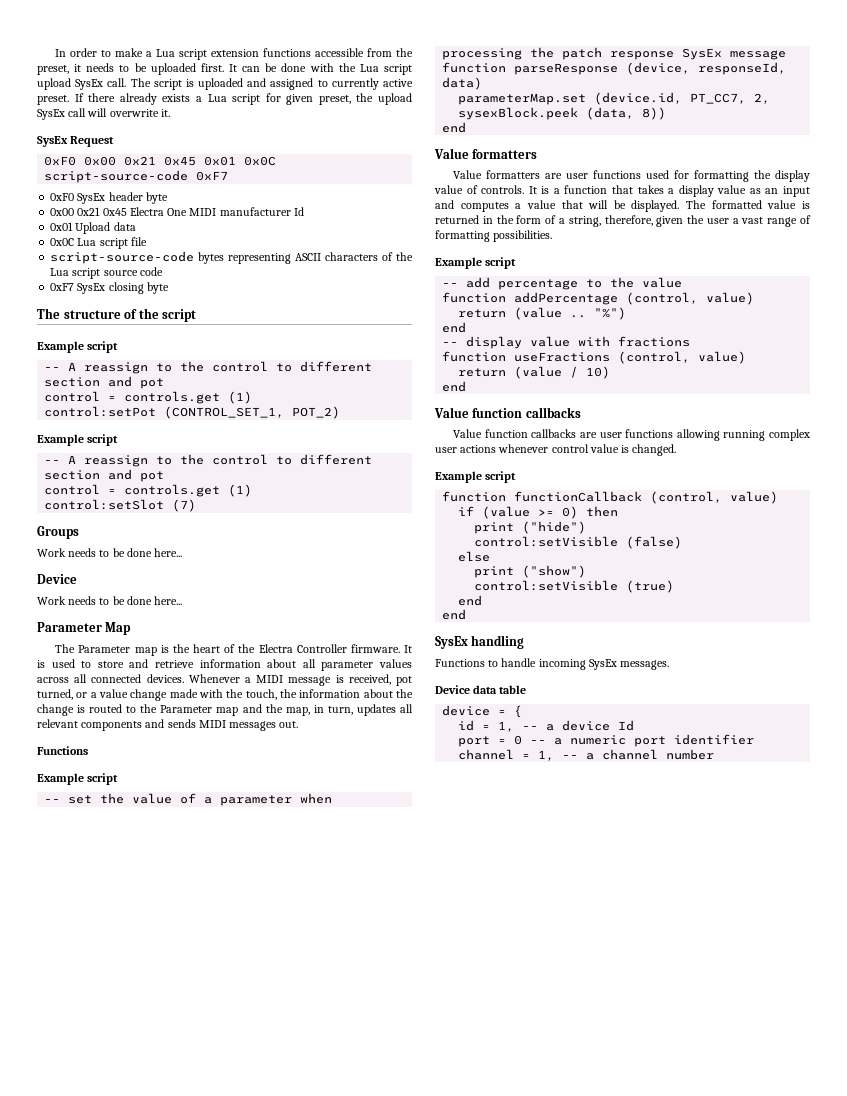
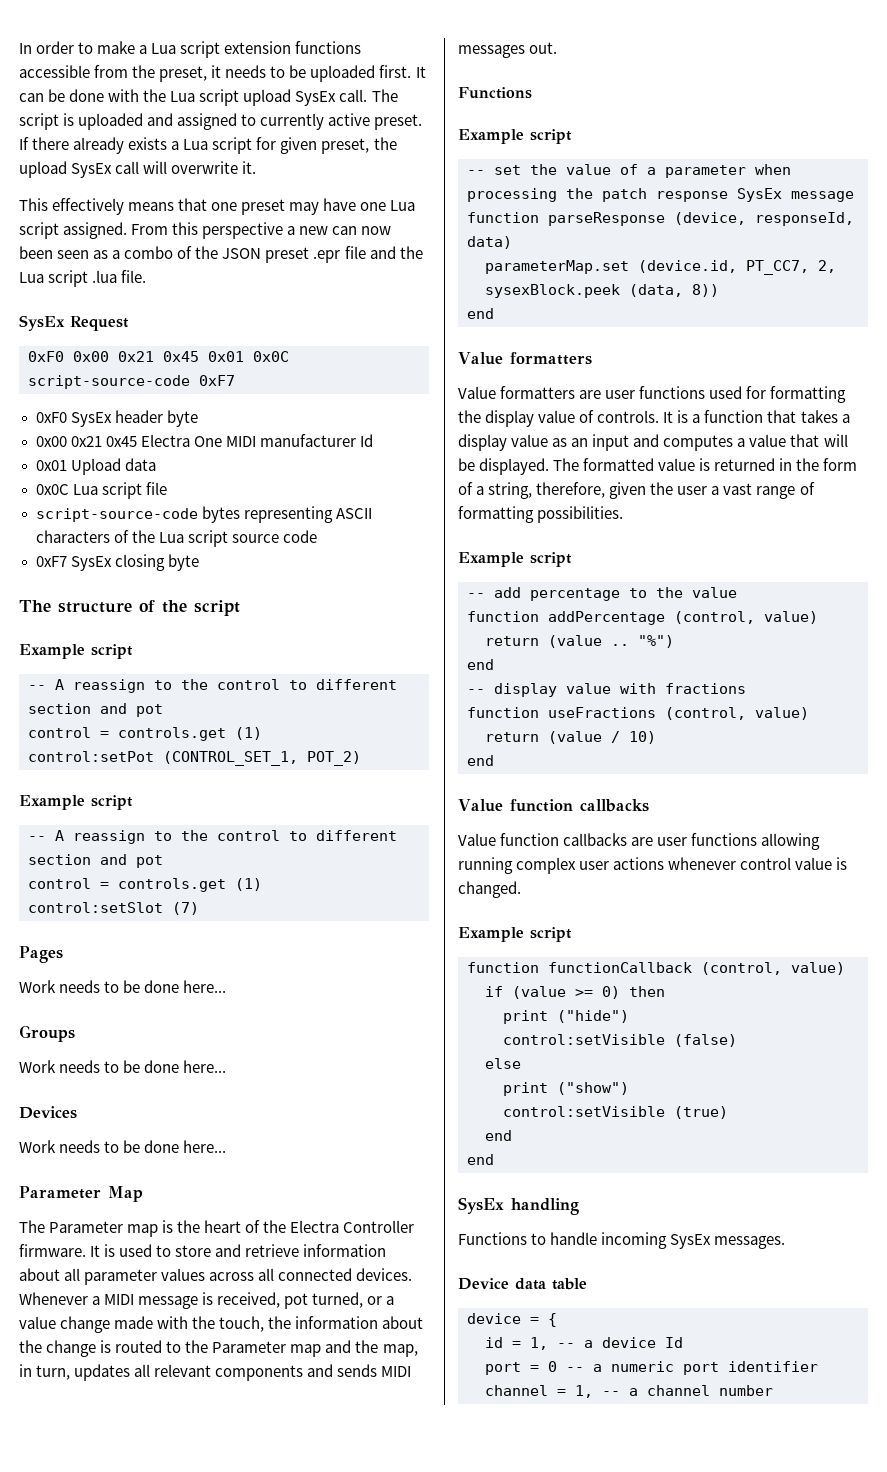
(170, 113) none -> [19,198,416,215] [19,222,392,239] [19,246,423,263] [19,270,147,287] // This effectively means that one preset may have one Lua script assigned. From this perspective a new can now been seen as a combo of the JSON preset .epr file and the Lua script .lua file.
(197, 505) none -> [19,946,63,963] [19,980,227,993] // Pages // Work needs to be done here...
[37,574,77,584] Device -> [19,1106,77,1119] Devices

